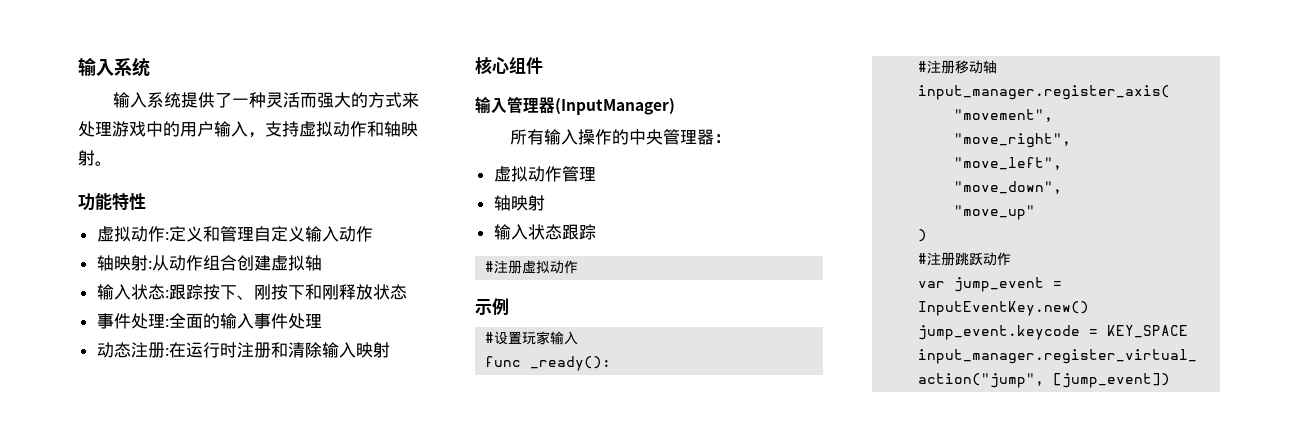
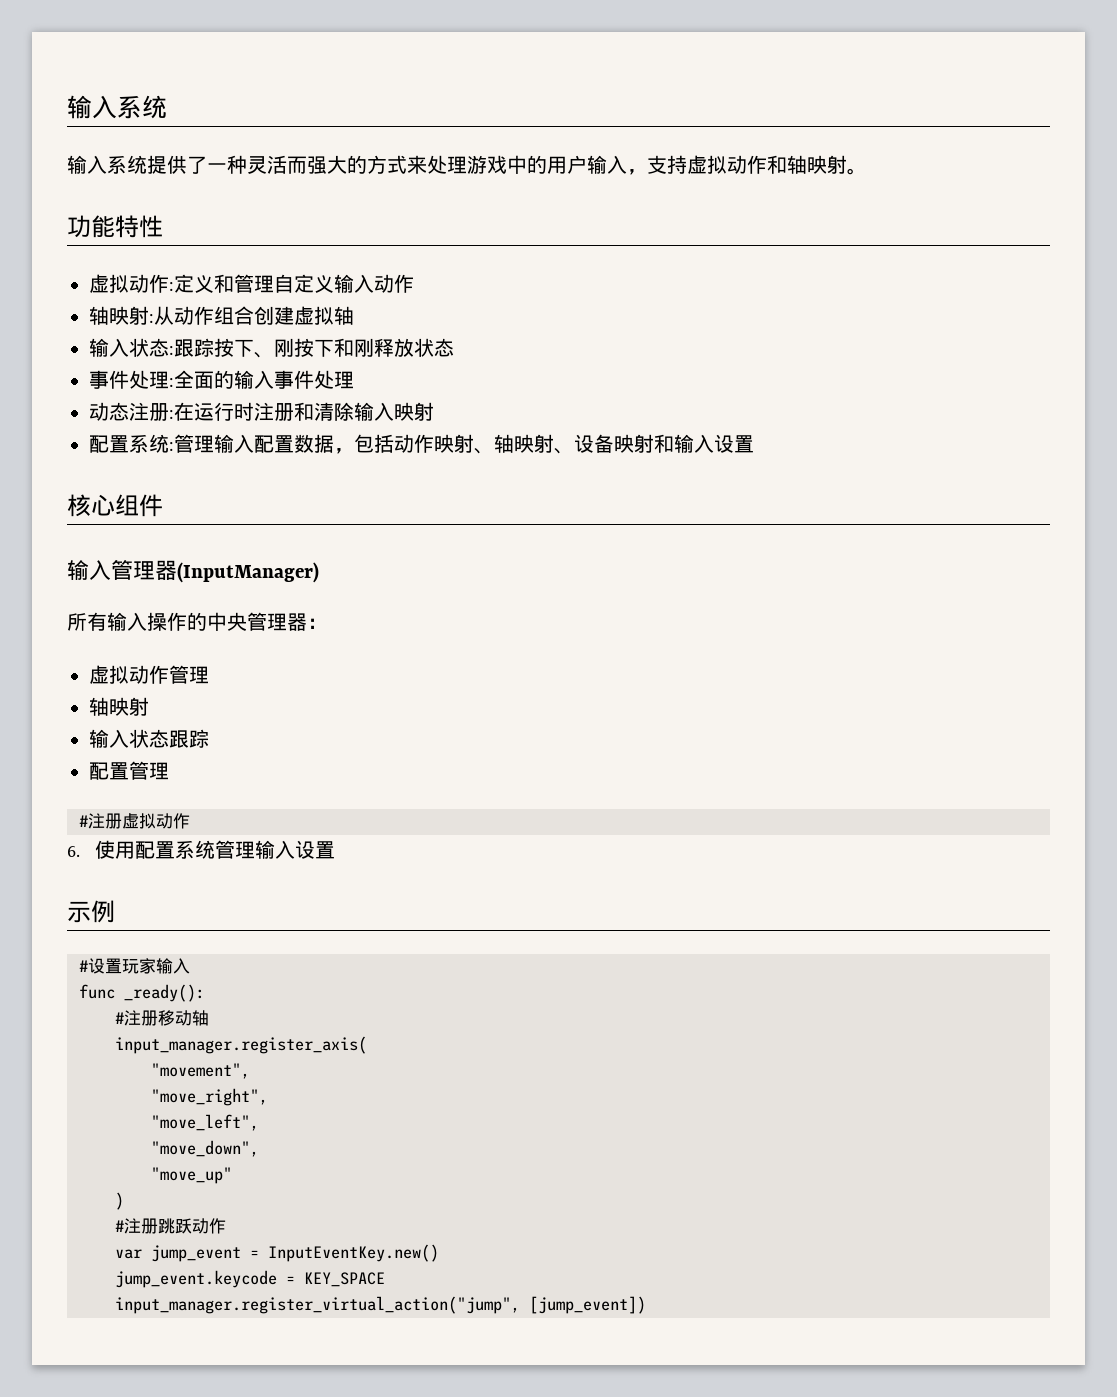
(390, 350) none -> [89,434,754,454] // 配置系统:管理输入配置数据，包括动作映射、轴映射、设备映射和输入设置
(596, 232) none -> [89,761,169,780] // 配置管理
(579, 267) none -> [67,840,336,859] // 6.使用配置系统管理输入设置

